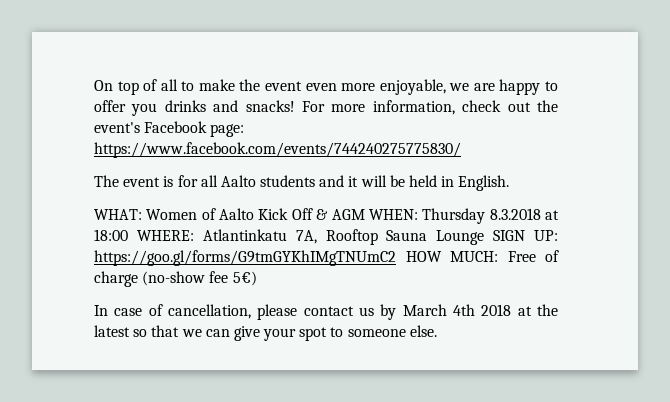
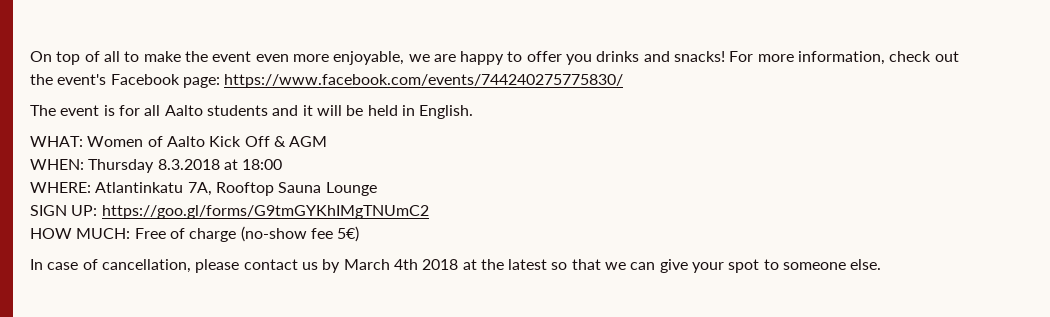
(365, 214) none -> (328, 141) //
(128, 235) none -> (283, 164) //
(485, 237) none -> (377, 189) //
(396, 258) none -> (429, 212) //

